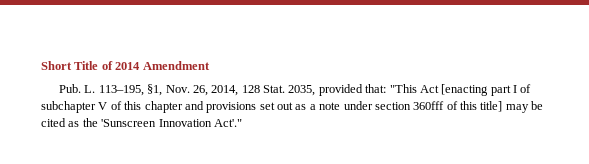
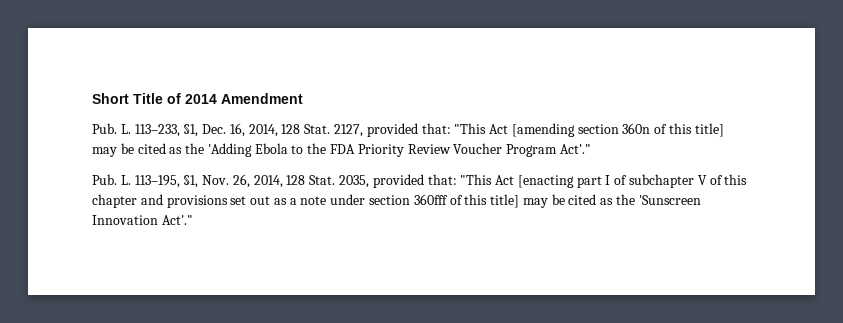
(210, 65) none -> [92,123,724,137] [92,143,591,157] // Pub. L. 113–233, §1, Dec. 16, 2014, 128 Stat. 2127, provided that: "This Act [amending section 360n of this title] may be cited as the 'Adding Ebola to the FDA Priority Review Voucher Program Act'."

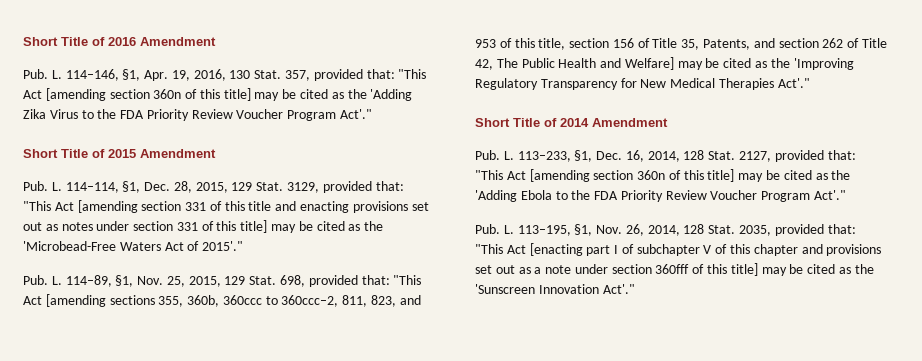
[92,93,181,104] Short Title of -> [23,37,216,46] [23,69,427,81] [23,88,413,101] [23,109,373,121] [23,149,216,158] [23,181,404,193] [23,200,429,213] [23,220,384,233] [23,241,244,251] [23,275,422,287] [23,294,421,307] [475,38,887,50] [475,57,854,70] [475,78,810,90] [475,118,557,127] Short Title of 2016 Amendment // Pub. L. 114–146, §1, Apr. 19, 2016, 130 Stat. 357, provided that: "This Act [amending section 360n of this title] may be cited as the 'Adding Zika Virus to the FDA Priority Review Voucher Program Act'." // Short Title of 2015 Amendment // Pub. L. 114–114, §1, Dec. 28, 2015, 129 Stat. 3129, provided that: "This Act [amending section 331 of this title and enacting provisions set out as notes under section 331 of this title] may be cited as the 'Microbead-Free Waters Act of 2015'." // Pub. L. 114–89, §1, Nov. 25, 2015, 129 Stat. 698, provided that: "This Act [amending sections 355, 360b, 360ccc to 360ccc–2, 811, 823, and 953 of this title, section 156 of Title 35, Patents, and section 262 of Title 42, The Public Health and Welfare] may be cited as the 'Improving Regulatory Transparency for New Medical Therapies Act'." // Short Title of

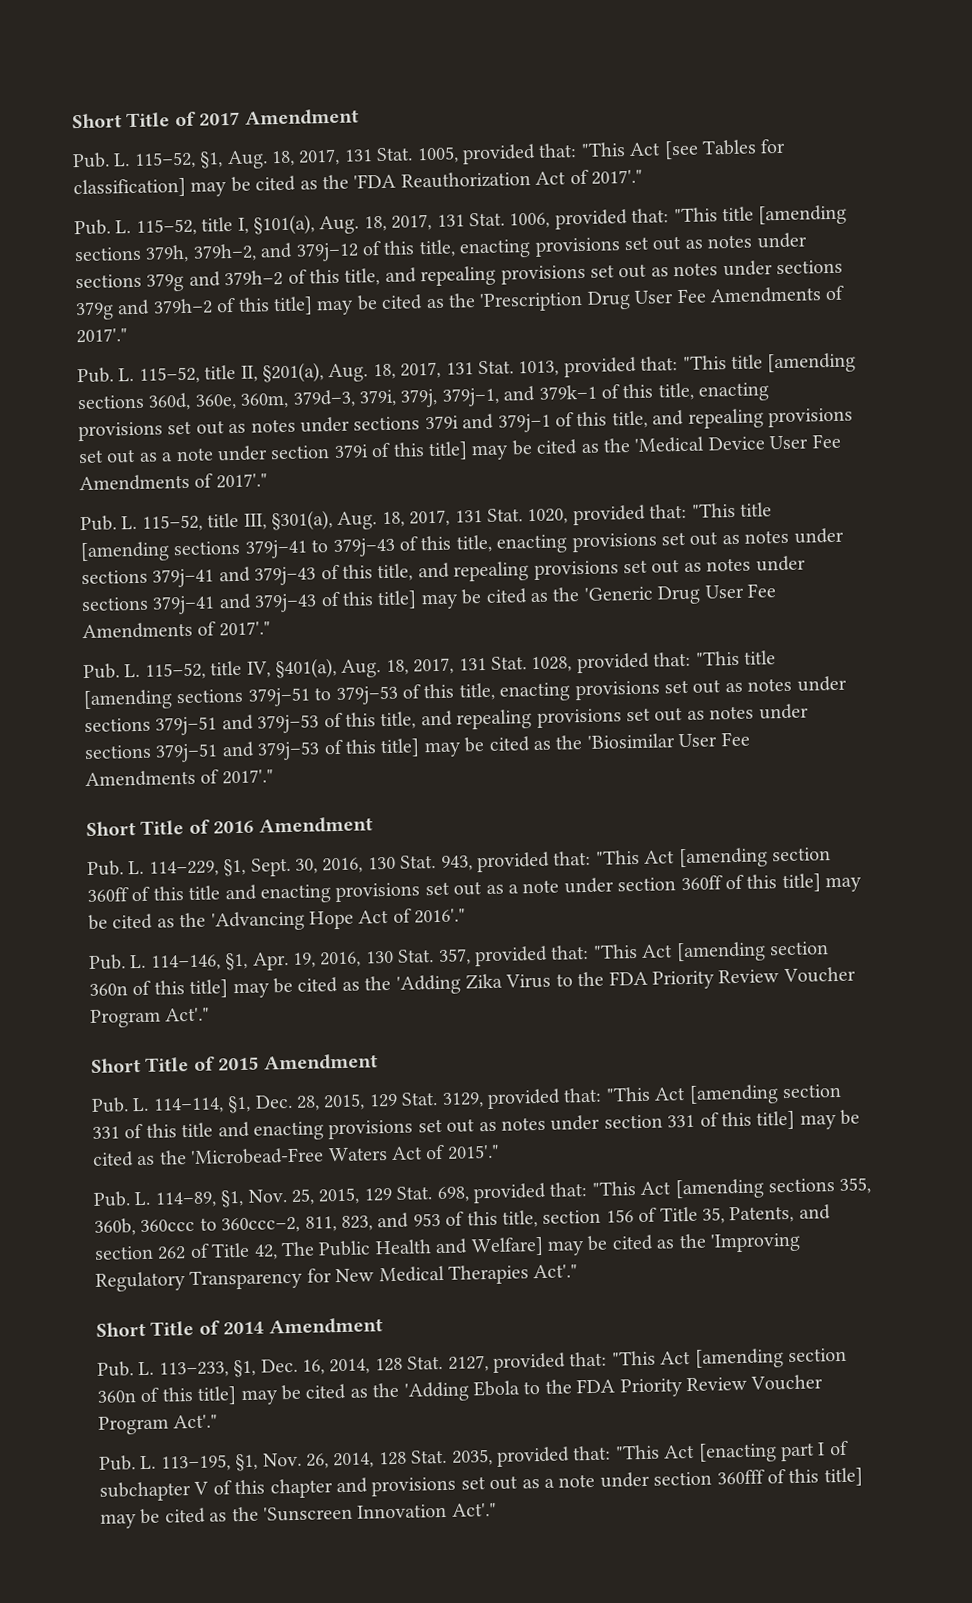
[23,37,216,46] Short Title of 2016 Amendment -> [72,108,359,129] [72,138,787,170] [73,169,643,199] [74,204,848,236] [74,232,807,263] [75,259,843,292] [75,285,846,321] [76,328,128,344] [77,352,857,384] [77,382,771,411] [78,407,853,442] [78,433,841,464] [79,473,268,492] [80,502,772,532] [80,527,844,563] [81,555,806,588] [81,583,776,615] [82,621,271,640] [83,650,776,680] [83,675,847,711] [84,703,809,736] [84,731,750,763] [85,769,274,788] [86,816,373,837] [87,847,831,877] [87,873,863,904] [88,908,467,932] Short Title of 2017 Amendment // Pub. L. 115–52, §1, Aug. 18, 2017, 131 Stat. 1005, provided that: "This Act [see Tables for classification] may be cited as the 'FDA Reauthorization Act of 2017'." // Pub. L. 115–52, title I, §101(a), Aug. 18, 2017, 131 Stat. 1006, provided that: "This title [amending sections 379h, 379h–2, and 379j–12 of this title, enacting provisions set out as notes under sections 379g and 379h–2 of this title, and repealing provisions set out as notes under sections 379g and 379h–2 of this title] may be cited as the 'Prescription Drug User Fee Amendments of 2017'." // Pub. L. 115–52, title II, §201(a), Aug. 18, 2017, 131 Stat. 1013, provided that: "This title [amending sections 360d, 360e, 360m, 379d–3, 379i, 379j, 379j–1, and 379k–1 of this title, enacting provisions set out as notes under sections 379i and 379j–1 of this title, and repealing provisions set out as a note under section 379i of this title] may be cited as the 'Medical Device User Fee Amendments of 2017'." // Pub. L. 115–52, title III, §301(a), Aug. 18, 2017, 131 Stat. 1020, provided that: "This title [amending sections 379j–41 to 379j–43 of this title, enacting provisions set out as notes under sections 379j–41 and 379j–43 of this title, and repealing provisions set out as notes under sections 379j–41 and 379j–43 of this title] may be cited as the 'Generic Drug User Fee Amendments of 2017'." // Pub. L. 115–52, title IV, §401(a), Aug. 18, 2017, 131 Stat. 1028, provided that: "This title [amending sections 379j–51 to 379j–53 of this title, enacting provisions set out as notes under sections 379j–51 and 379j–53 of this title, and repealing provisions set out as notes under sections 379j–51 and 379j–53 of this title] may be cited as the 'Biosimilar User Fee Amendments of 2017'." // Short Title of 2016 Amendment // Pub. L. 114–229, §1, Sept. 30, 2016, 130 Stat. 943, provided that: "This Act [amending section 360ff of this title and enacting provisions set out as a note under section 360ff of this title] may be cited as the 'Advancing Hope Act of 2016'."

